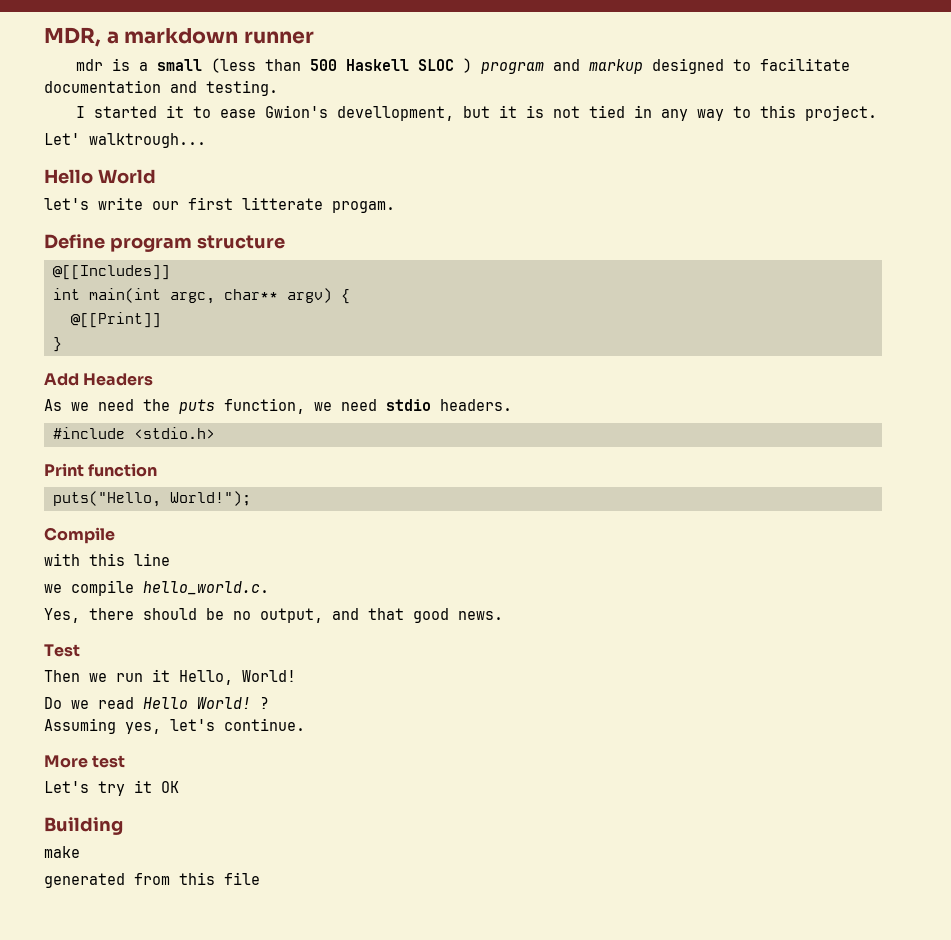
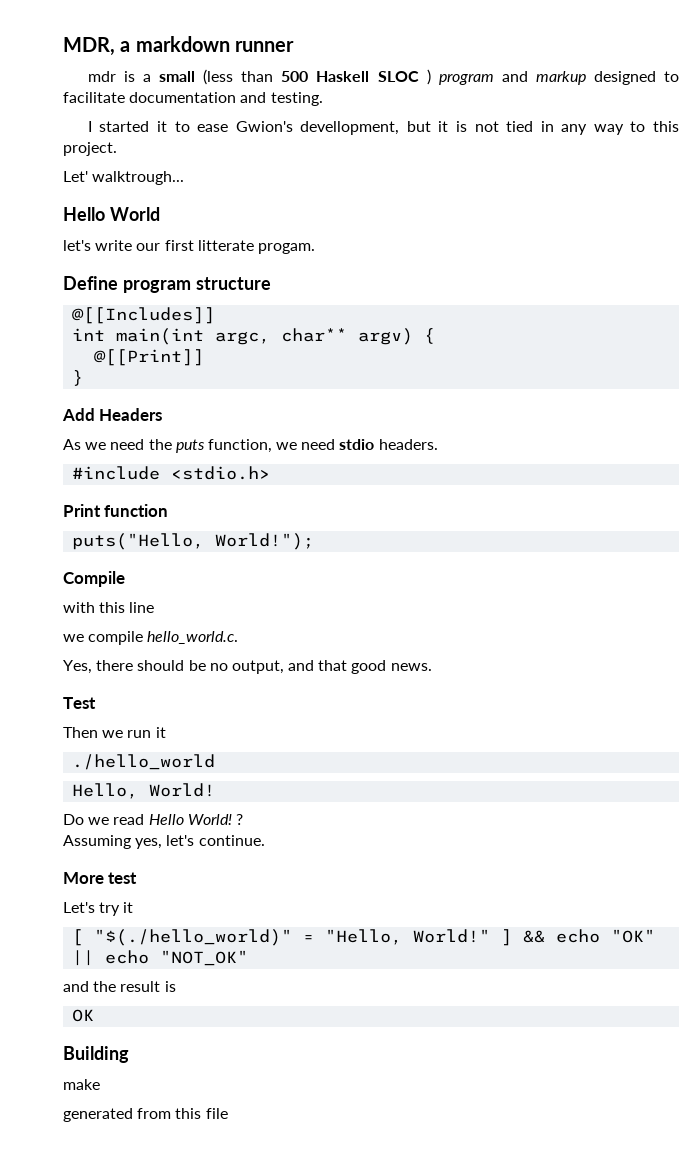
(170, 675) none -> [72,754,216,770] // ./hello_world //
(152, 786) none -> [72,929,656,946] [72,950,249,966] [63,981,176,992] // [ "$(./hello_world)" = "Hello, World!" ] && echo "OK" || echo "NOT_OK" // and the result is //

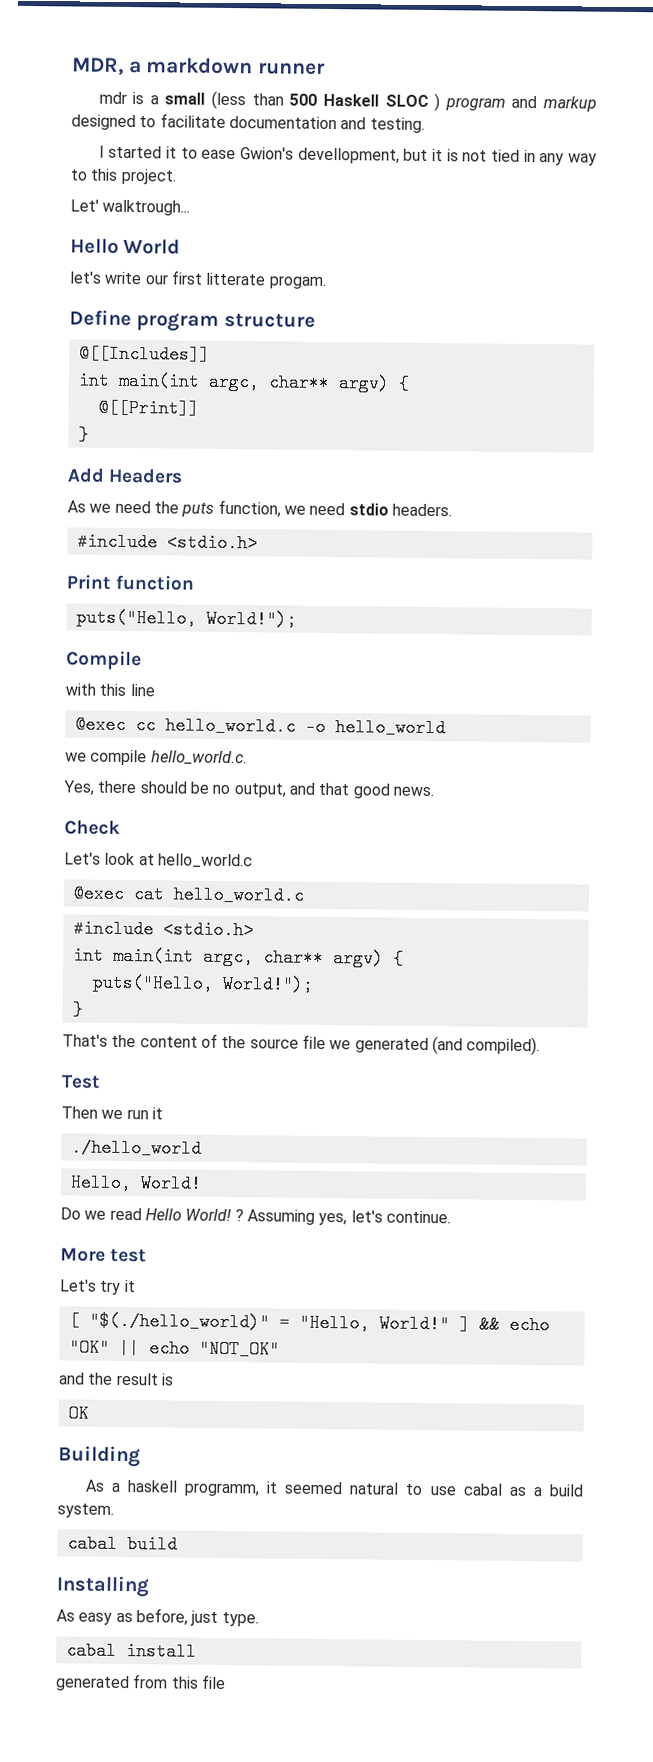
(155, 607) none -> [74,715,446,738] // @exec cc hello_world.c -o hello_world
(432, 667) none -> [64,819,120,835] [64,852,253,869] [72,884,304,905] [72,919,254,940] [72,946,404,968] [91,973,314,994] [71,1000,83,1019] [62,1033,541,1056] // Check // Let's look at hello_world.c // @exec cat hello_world.c // #include <stdio.h> // int main(int argc, char** argv) { // puts("Hello, World!"); // } // That's the content of the source file we generated (and compiled).
(243, 819) // -> (244, 1215) none
[63,1079,100,1090] make -> [84,1479,584,1497] [57,1503,114,1518] [66,1534,178,1554] [56,1575,150,1598] [56,1608,259,1627] [65,1641,197,1661] As a haskell programm, it seemed natural to use cabal as a build system. // cabal build // Installing // As easy as before, just type. // cabal install

